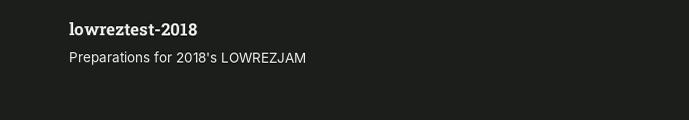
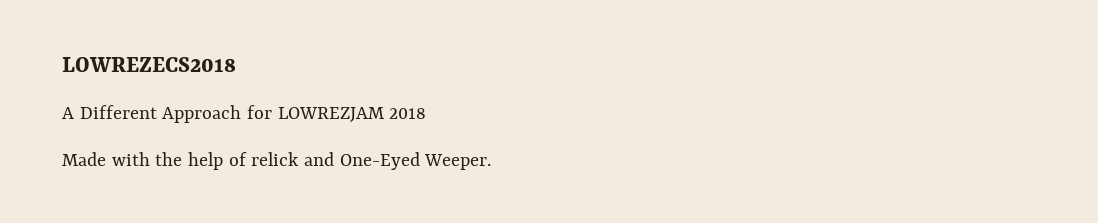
[69,22,198,37] [68,51,307,66] lowreztest-2018 // Preparations for 2018's LOWREZJAM -> [62,57,236,72] [62,105,427,123] [62,152,492,170] LOWREZECS2018 // A Different Approach for LOWREZJAM 2018 // Made with the help of relick and One-Eyed Weeper.

